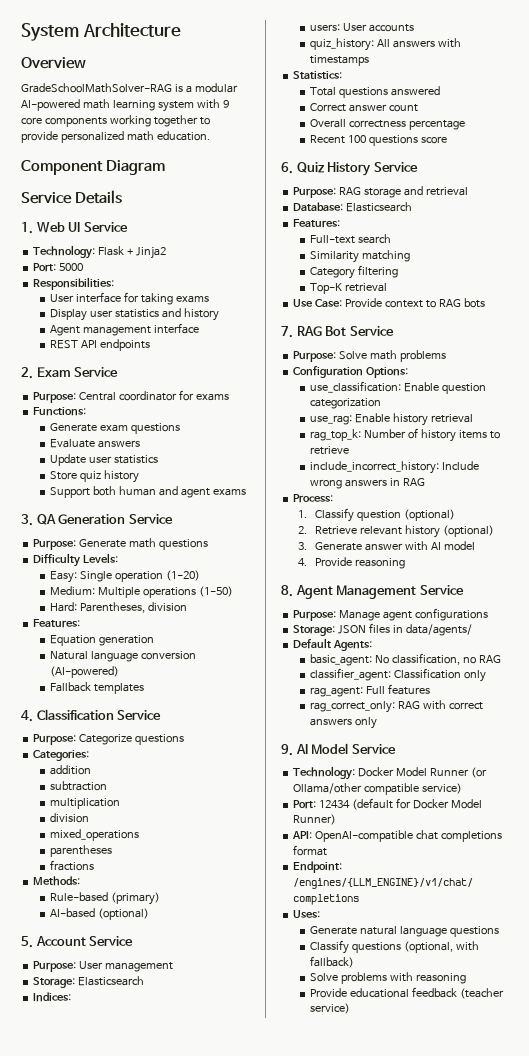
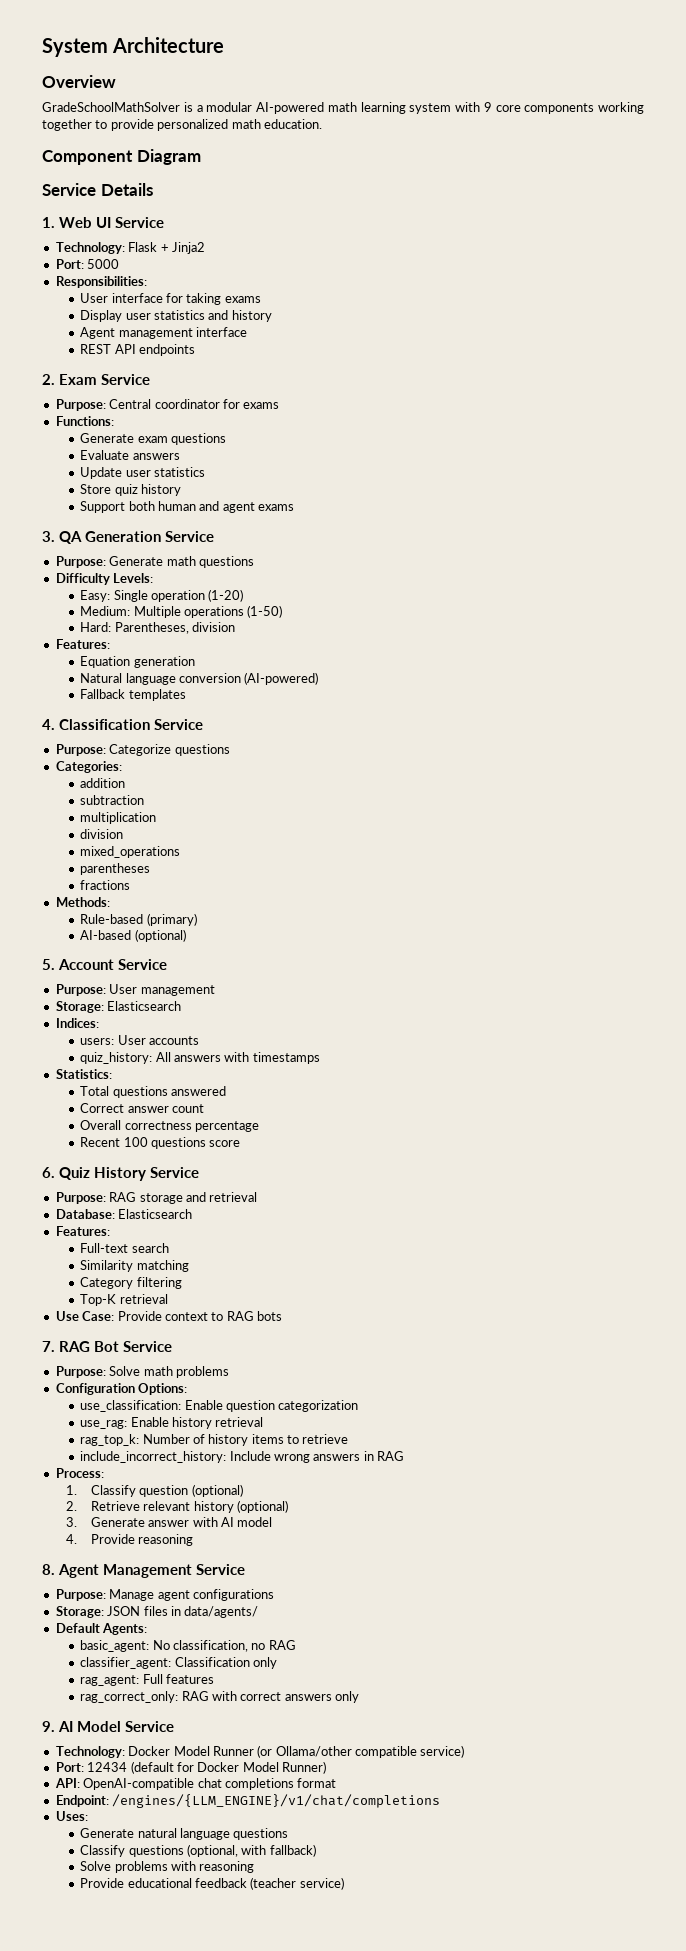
[21,83,172,93] GradeSchoolMathSolver-RAG -> [42,102,180,112] GradeSchoolMathSolver

